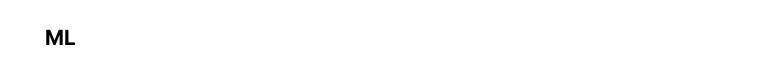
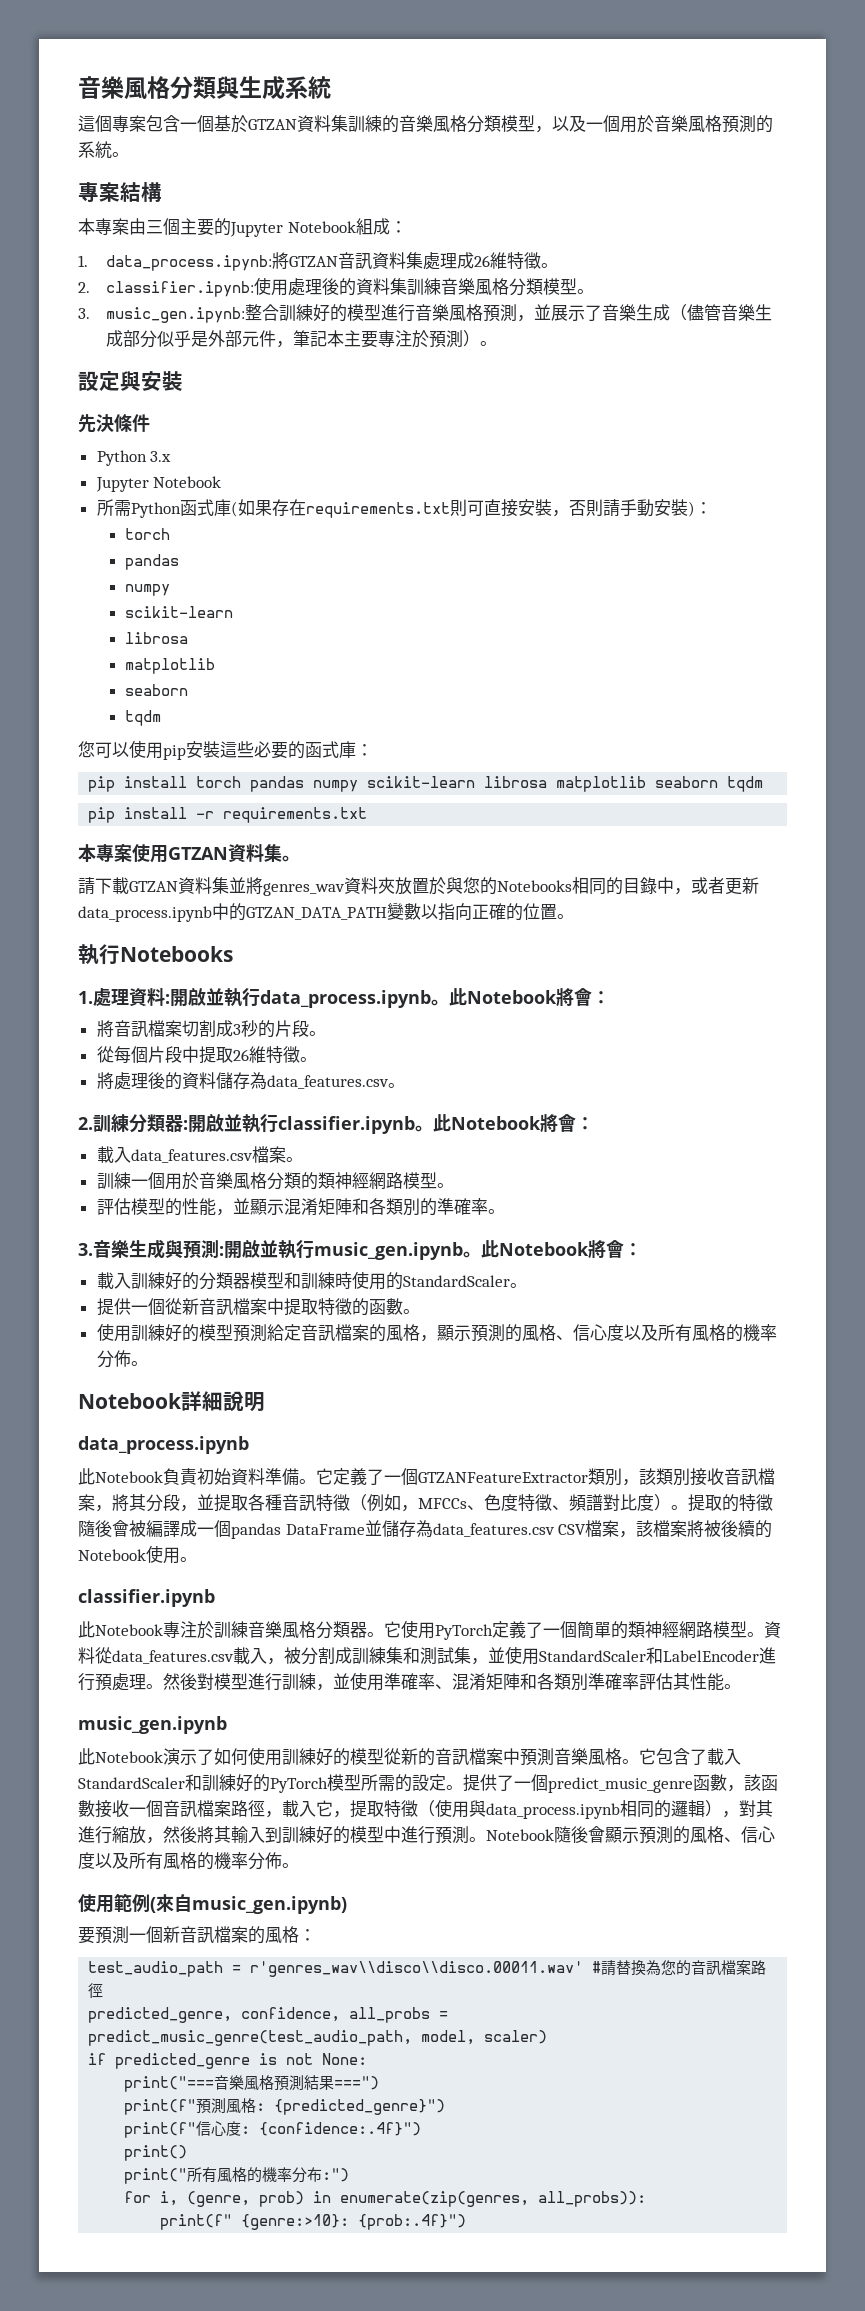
[45,29,76,45] ML -> [78,76,331,100] [78,115,773,133] [78,141,129,159] [78,182,162,202] [78,218,407,237] [78,252,559,271] [78,277,595,297] [78,304,773,323] [106,330,498,348] [78,371,183,391] [78,414,150,433] [96,450,172,466] [95,476,222,492] [96,499,712,518] [124,528,170,540] [124,554,179,570] [124,584,170,596] [124,606,233,618] [124,632,188,644] [124,658,215,674] [124,684,188,696] [124,710,161,726] [78,740,373,760] [88,776,764,792] [88,807,368,823] [78,844,300,863] [78,877,759,896] [78,902,574,922] [78,944,233,965] [78,987,610,1008] [96,1020,326,1038] [96,1046,317,1064] [96,1072,405,1090] [78,1113,594,1134] [96,1146,303,1163] [96,1172,454,1190] [96,1198,505,1216] [78,1239,642,1260] [96,1271,527,1290] [96,1298,420,1316] [96,1323,777,1342] [96,1350,148,1368] [78,1391,265,1412] [78,1436,249,1454] [78,1468,775,1486] [78,1494,773,1512] [78,1520,773,1539] [78,1545,197,1564] [78,1589,215,1607] [78,1620,781,1640] [78,1646,776,1665] [78,1672,741,1691] [78,1716,227,1734] [78,1747,741,1766] [78,1774,778,1793] [78,1799,773,1819] [78,1826,775,1844] [78,1852,299,1870] [78,1893,347,1914] [78,1926,316,1944] [88,1960,767,1977] [88,1983,104,1998] [88,2007,449,2023] [88,2030,548,2046] [88,2053,368,2069] [124,2075,380,2092] [124,2098,446,2115] [124,2121,422,2138] [124,2145,188,2161] [124,2167,350,2184] [124,2191,647,2207] [160,2214,467,2230] 音樂風格分類與生成系統 // 這個專案包含一個基於GTZAN資料集訓練的音樂風格分類模型，以及一個用於音樂風格預測的系統。 // 專案結構 // 本專案由三個主要的Jupyter Notebook組成： // 1. data_process.ipynb:將GTZAN音訊資料集處理成26維特徵。 // 2. classifier.ipynb:使用處理後的資料集訓練音樂風格分類模型。 // 3. music_gen.ipynb:整合訓練好的模型進行音樂風格預測，並展示了音樂生成（儘管音樂生成部分似乎是外部元件，筆記本主要專注於預測）。 // 設定與安裝 // 先決條件 // Python 3.x // Jupyter Notebook // 所需Python函式庫(如果存在requirements.txt則可直接安裝，否則請手動安裝)： // torch // pandas // numpy // scikit-learn // librosa // matplotlib // seaborn // tqdm // 您可以使用pip安裝這些必要的函式庫： // pip install torch pandas numpy scikit-learn librosa matplotlib seaborn tqdm // pip install -r requirements.txt // 本專案使用GTZAN資料集。 // 請下載GTZAN資料集並將genres_wav資料夾放置於與您的Notebooks相同的目錄中，或者更新data_process.ipynb中的GTZAN_DATA_PATH變數以指向正確的位置。 // 執行Notebooks // 1.處理資料:開啟並執行data_process.ipynb。此Notebook將會： // 將音訊檔案切割成3秒的片段。 // 從每個片段中提取26維特徵。 // 將處理後的資料儲存為data_features.csv。 // 2.訓練分類器:開啟並執行classifier.ipynb。此Notebook將會： // 載入data_features.csv檔案。 // 訓練一個用於音樂風格分類的類神經網路模型。 // 評估模型的性能，並顯示混淆矩陣和各類別的準確率。 // 3.音樂生成與預測:開啟並執行music_gen.ipynb。此Notebook將會： // 載入訓練好的分類器模型和訓練時使用的StandardScaler。 // 提供一個從新音訊檔案中提取特徵的函數。 // 使用訓練好的模型預測給定音訊檔案的風格，顯示預測的風格、信心度以及所有風格的機率分佈。 // Notebook詳細說明 // data_process.ipynb // 此Notebook負責初始資料準備。它定義了一個GTZANFeatureExtractor類別，該類別接收音訊檔案，將其分段，並提取各種音訊特徵（例如，MFCCs、色度特徵、頻譜對比度）。提取的特徵隨後會被編譯成一個pandas DataFrame並儲存為data_features.csv CSV檔案，該檔案將被後續的Notebook使用。 // classifier.ipynb // 此Notebook專注於訓練音樂風格分類器。它使用PyTorch定義了一個簡單的類神經網路模型。資料從data_features.csv載入，被分割成訓練集和測試集，並使用StandardScaler和LabelEncoder進行預處理。然後對模型進行訓練，並使用準確率、混淆矩陣和各類別準確率評估其性能。 // music_gen.ipynb // 此Notebook演示了如何使用訓練好的模型從新的音訊檔案中預測音樂風格。它包含了載入StandardScaler和訓練好的PyTorch模型所需的設定。提供了一個predict_music_genre函數，該函數接收一個音訊檔案路徑，載入它，提取特徵（使用與data_process.ipynb相同的邏輯），對其進行縮放，然後將其輸入到訓練好的模型中進行預測。Notebook隨後會顯示預測的風格、信心度以及所有風格的機率分佈。 // 使用範例(來自music_gen.ipynb) // 要預測一個新音訊檔案的風格： // test_audio_path = r'genres_wav\\disco\\disco.00011.wav' #請替換為您的音訊檔案路徑 // predicted_genre, confidence, all_probs = predict_music_genre(test_audio_path, model, scaler) // if predicted_genre is not None: // print("===音樂風格預測結果===") // print(f"預測風格: {predicted_genre}") // print(f"信心度: {confidence:.4f}") // print() // print("所有風格的機率分布:") // for i, (genre, prob) in enumerate(zip(genres, all_probs)): // print(f" {genre:>10}: {prob:.4f}")

